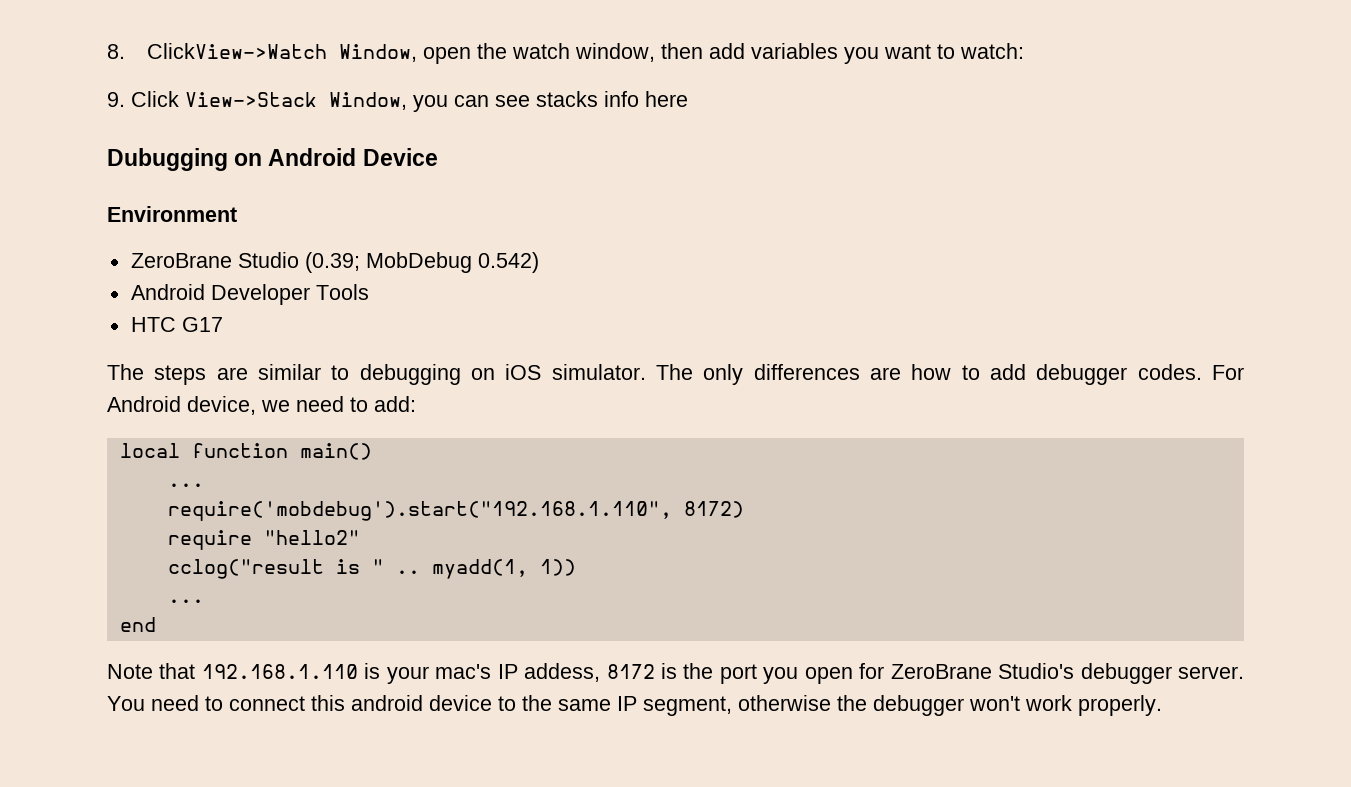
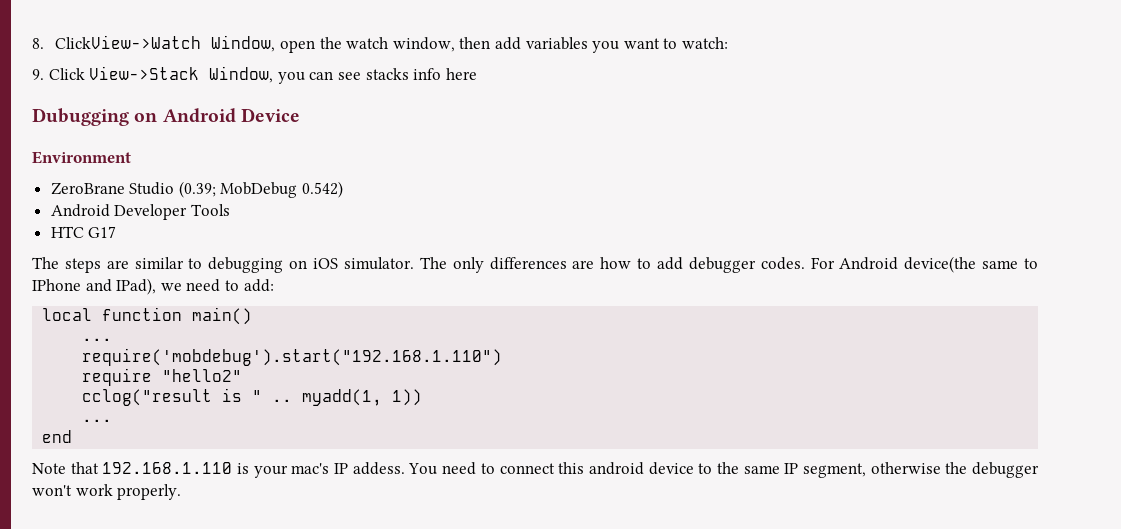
[187,396,256,415] device, -> [904,256,1038,273] [32,278,157,295] device(the same to IPhone and IPad),
[167,501,744,521] require('mobdebug').start("192.168.1.110", 8172) -> [82,348,503,366] require('mobdebug').start("192.168.1.110")
[524,663,1244,684] addess, 8172 is the port you open for ZeroBrane Studio's debugger server. -> [352,462,405,475] addess.

